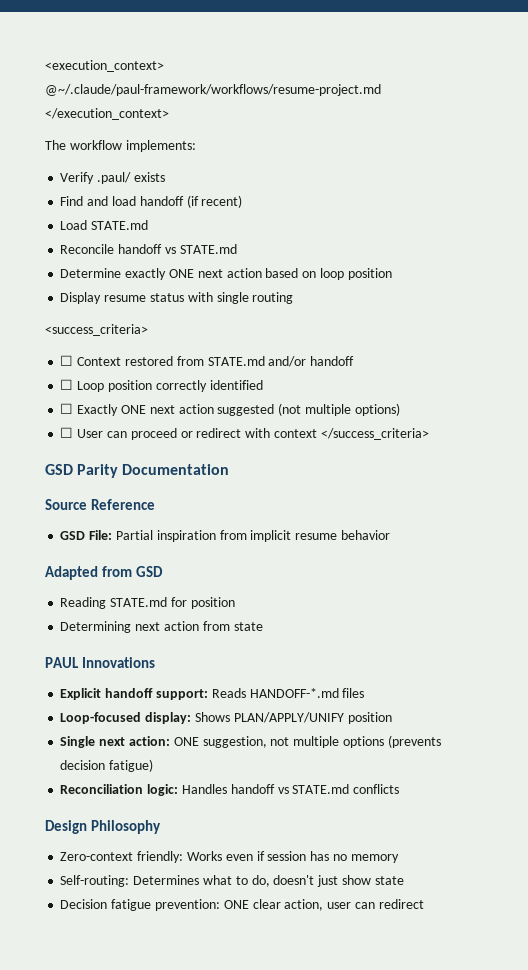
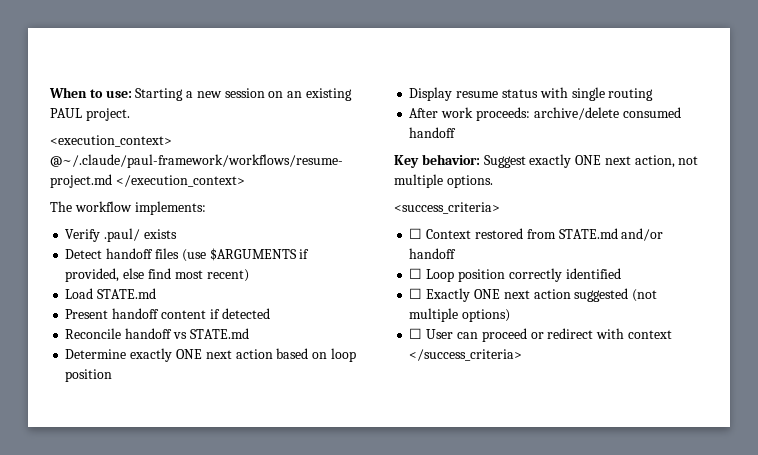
(45, 66) none -> [49,87,353,101] [50,108,130,121] When to use: Starting a new session on an existing PAUL project. //
[60,195,243,208] [60,220,149,230] Find and load handoff (if recent) // Load STATE.md -> [65,248,310,262] [65,268,249,282] [65,288,157,299] [65,308,270,319] Detect handoff files (use $ARGUMENTS if provided, else find most recent) // Load STATE.md // Present handoff content if detected
(294, 298) none -> [409,107,681,121] [409,127,457,138] [394,154,699,168] [394,174,493,188] // After work proceeds: archive/delete consumed handoff // Key behavior: Suggest exactly ONE next action, not multiple options.
[45,464,230,478] [45,499,155,510] [60,530,390,542] [45,566,163,580] [60,597,235,609] [60,621,263,633] [45,657,155,668] [60,688,365,700] [60,712,392,724] [60,735,441,748] [60,759,154,772] [60,784,400,796] [45,820,161,834] [60,851,399,863] [60,875,404,887] [60,899,424,911] // GSD Parity Documentation // Source Reference // GSD File: Partial inspiration from implicit resume behavior // Adapted from GSD // Reading STATE.md for position // Determining next action from state // PAUL Innovations // Explicit handoff support: Reads HANDOFF-*.md files // Loop-focused display: Shows PLAN/APPLY/UNIFY position // Single next action: ONE suggestion, not multiple options (prevents decision fatigue) // Reconciliation logic: Handles handoff vs STATE.md conflicts // Design Philosophy // Zero-context friendly: Works even if session has no memory // Self-routing: Determines what to do, doesn't just show state // Decision fatigue prevention: ONE clear action, user can redirect -> (523, 355) none

